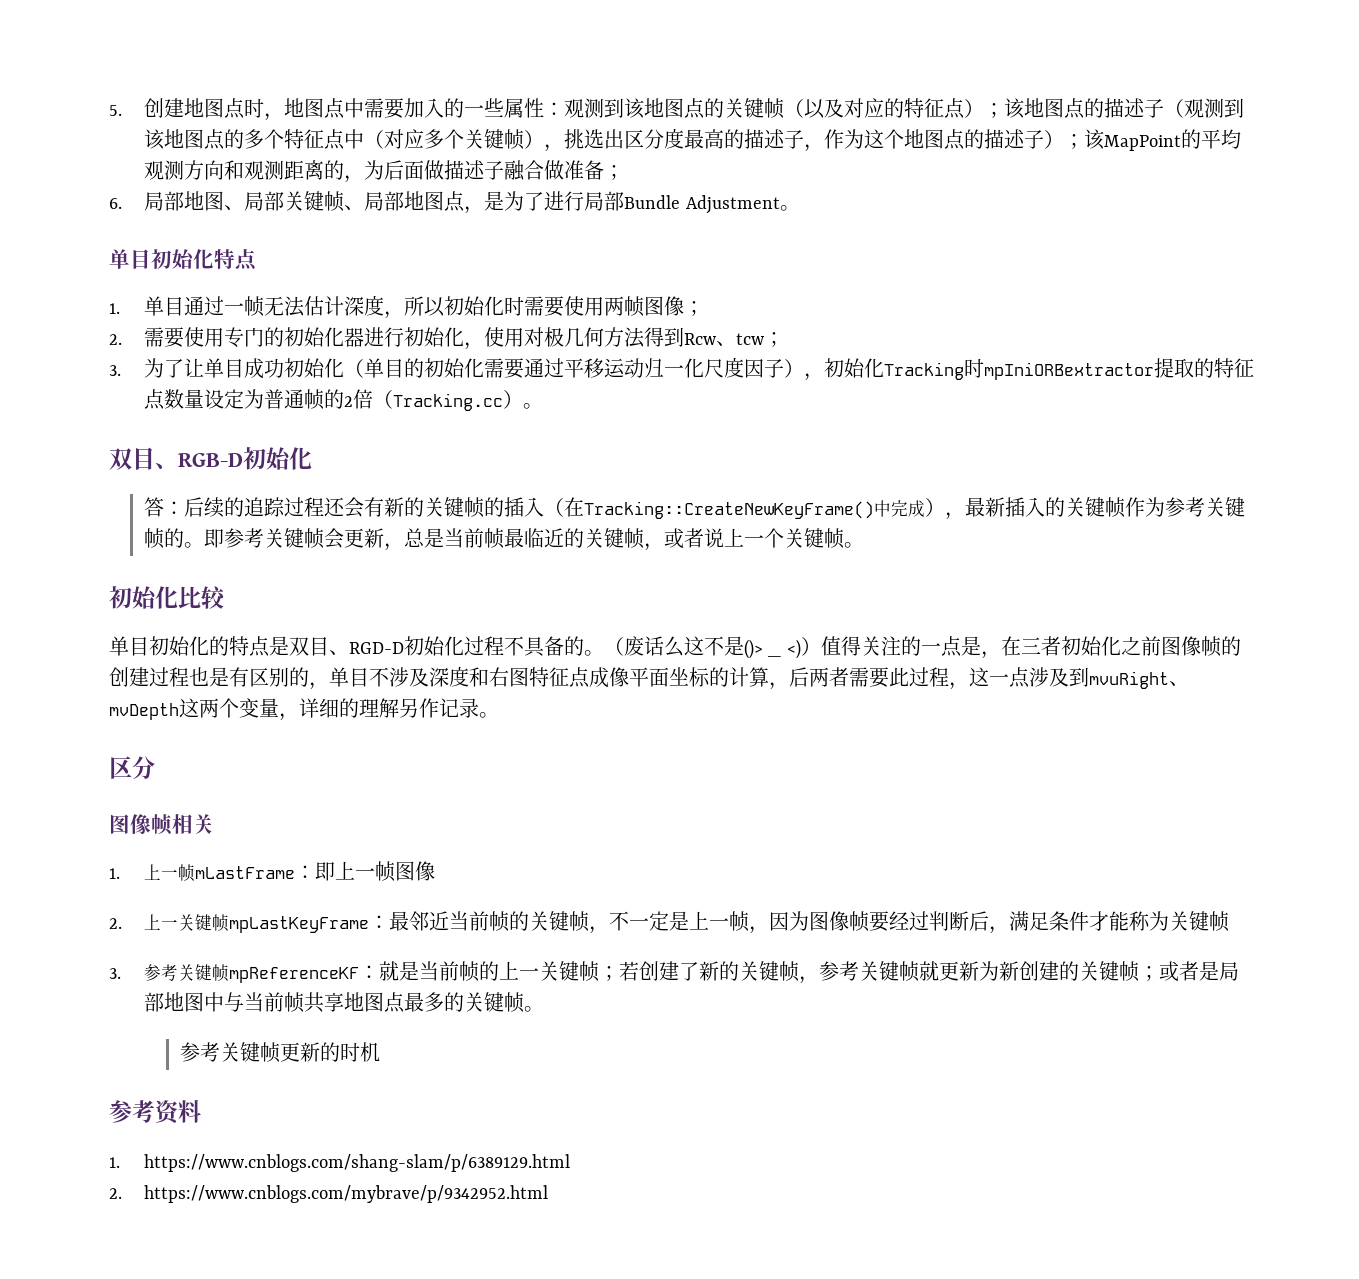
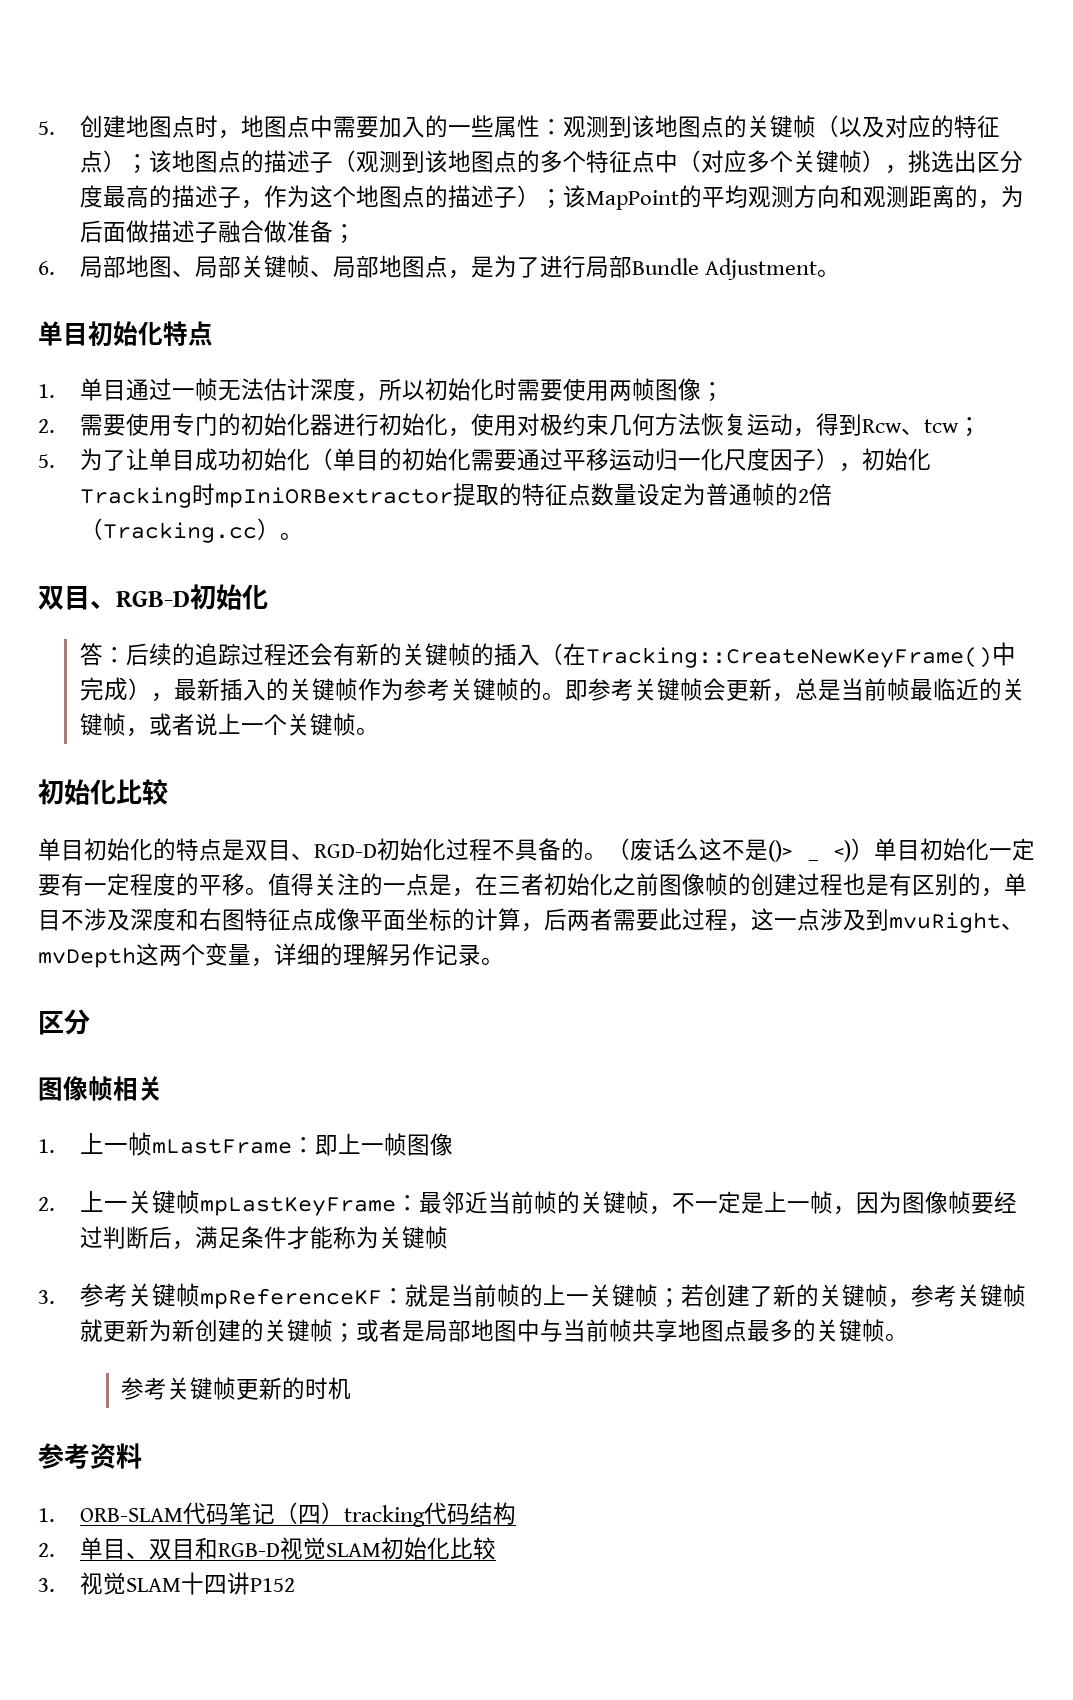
(565, 337) none -> [562,413,609,436] 约束
(646, 337) none -> [700,413,816,437] 恢复运动，
[109,365,121,376] 3. -> [38,454,55,468] 5.
(821, 646) none -> [874,838,1035,861] [38,873,268,896] 单目初始化一定要有一定程度的平移。
[144,1154,571,1172] [109,1185,549,1203] https://www.cnblogs.com/shang-slam/p/6389129.html // 2. https://www.cnblogs.com/mybrave/p/9342952.html -> [79,1502,516,1527] [38,1537,496,1560] [38,1572,295,1595] ORB-SLAM代码笔记（四）tracking代码结构 // 2.单目、双目和RGB-D视觉SLAM初始化比较 // 3.视觉SLAM十四讲P152

